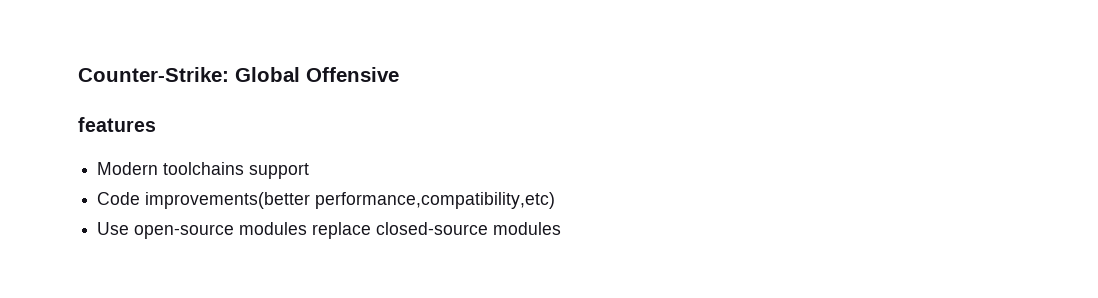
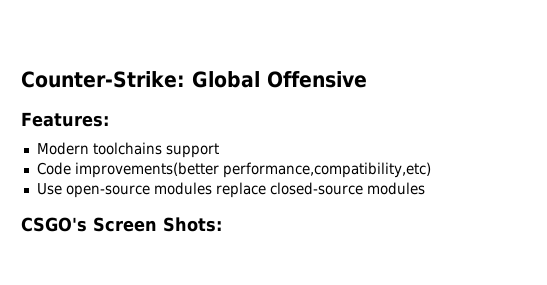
[78,117,156,132] features -> [21,112,109,127] Features:
(562, 228) none -> [21,217,222,232] // CSGO's Screen Shots:

